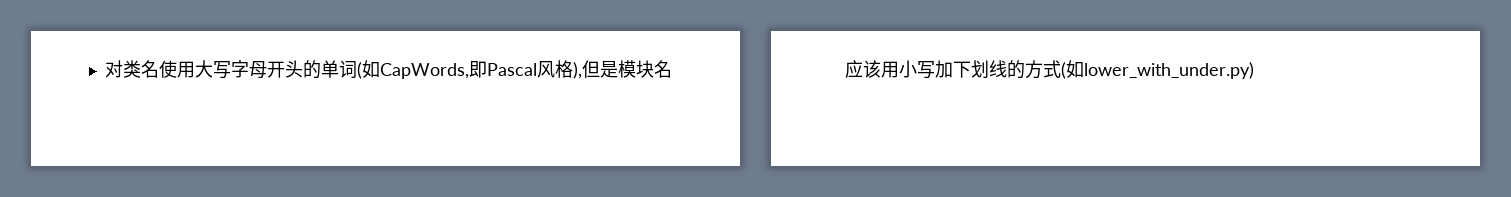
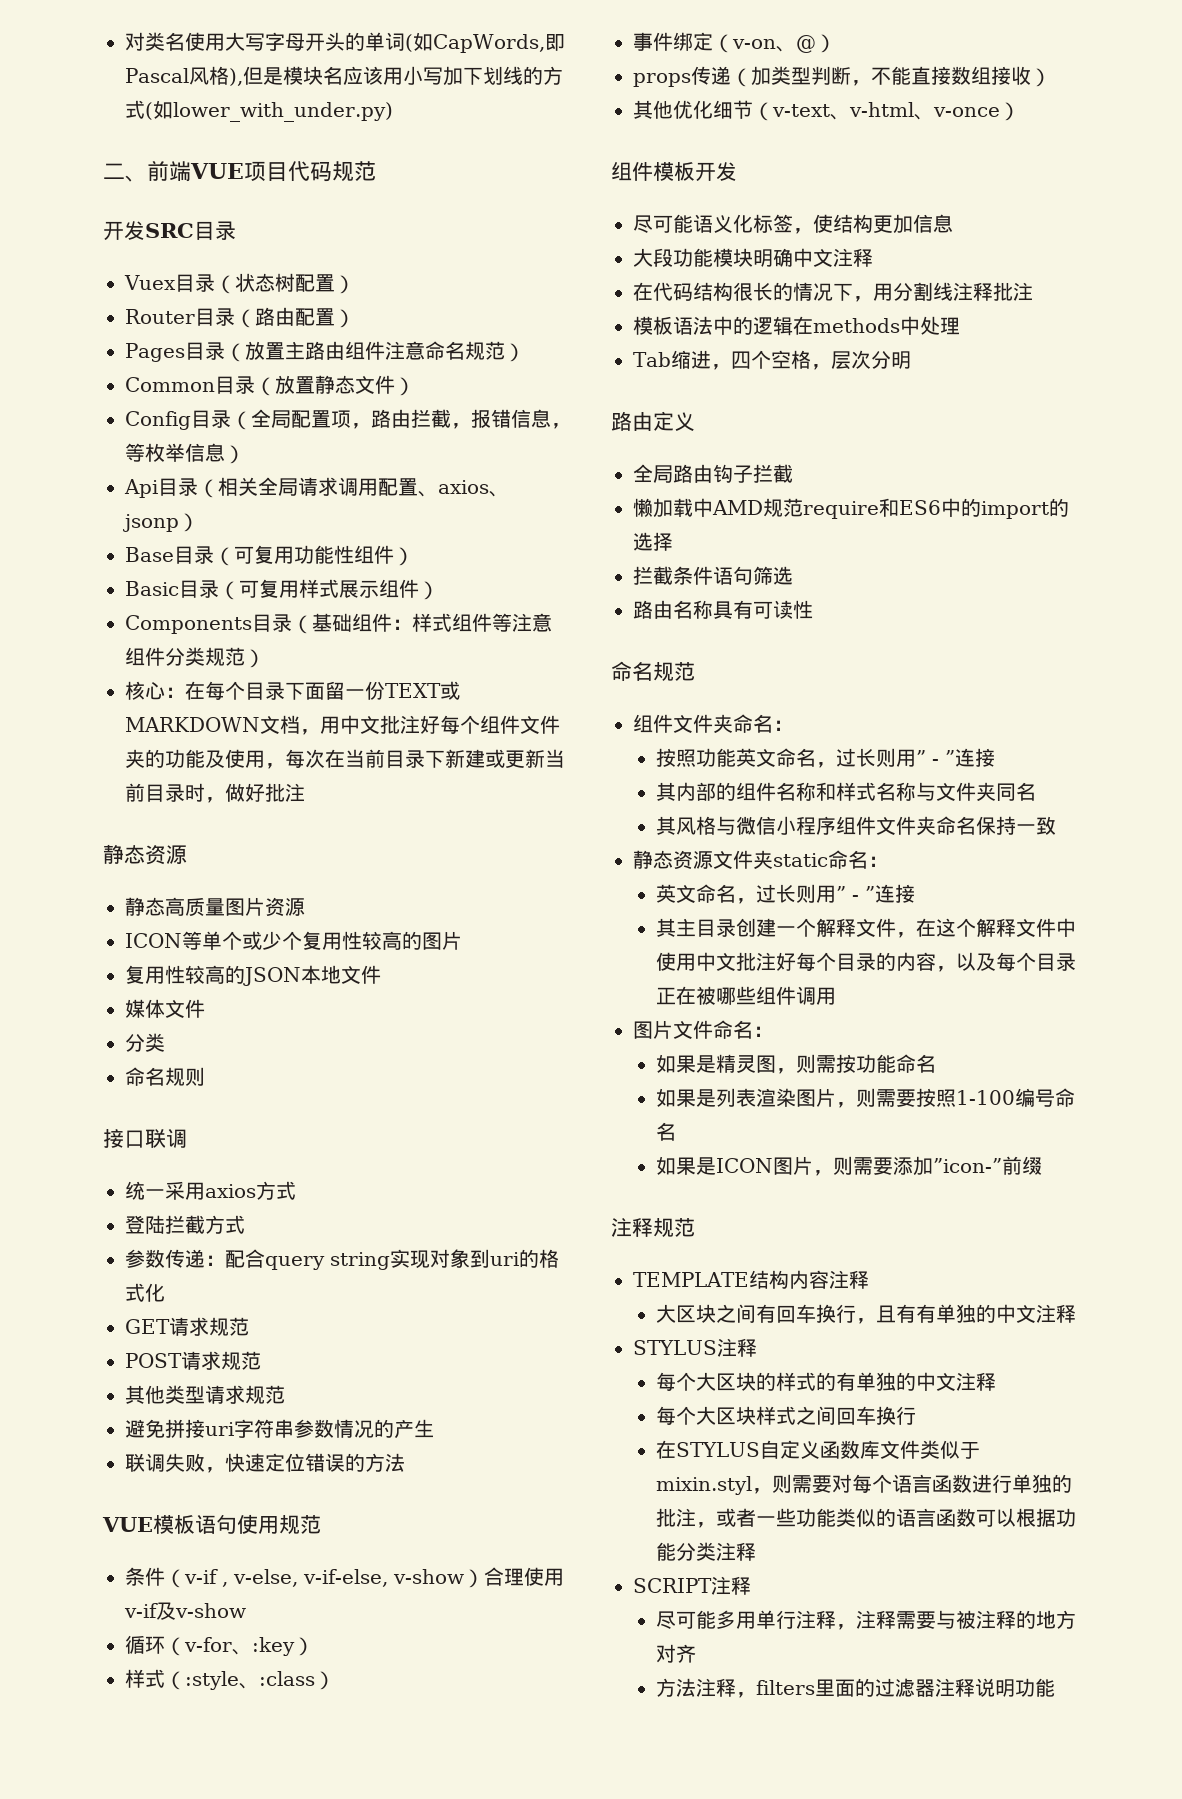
(1254, 70) none -> [103,160,376,182] [103,221,236,241] [124,273,355,294] [125,307,355,328] [125,341,525,362] [125,375,415,396] [125,409,571,430] [125,443,245,464] [124,477,509,498] [123,513,199,532] [125,545,414,566] [125,579,439,600] [125,613,552,634] [125,647,265,668] [125,681,460,700] [125,715,560,735] [125,749,565,769] [125,783,305,803] [103,844,187,865] [125,897,305,917] [125,931,462,950] [125,965,381,986] [125,999,205,1018] [125,1033,165,1052] [125,1067,205,1086] [103,1129,187,1148] [125,1181,296,1200] [125,1215,245,1234] [125,1249,559,1270] [125,1283,165,1302] [125,1317,249,1336] [125,1351,261,1370] [125,1385,285,1404] [125,1419,434,1438] [125,1453,405,1473] [102,1514,321,1534] [125,1567,564,1588] [124,1602,246,1620] [125,1635,314,1656] [125,1669,335,1690] [633,32,836,53] [633,66,1051,87] [633,100,1020,121] [611,162,737,182] [633,214,953,234] [633,248,873,267] [633,282,1033,302] [633,316,960,336] [633,350,911,370] [611,411,695,431] [633,464,793,483] [633,498,1069,519] [633,532,673,551] [633,566,793,585] [633,600,813,619] [611,661,695,681] [633,714,793,734] [656,748,996,768] [656,782,1037,802] [656,816,1057,836] [633,850,888,870] [656,884,916,904] [656,918,1077,938] [656,952,1077,972] [656,986,837,1005] [633,1020,773,1039] [656,1054,937,1074] [656,1088,1076,1108] [656,1122,677,1141] [656,1156,1043,1176] [611,1218,695,1237] [633,1270,869,1289] [656,1304,1077,1324] [633,1338,757,1357] [656,1372,997,1391] [656,1406,917,1426] [656,1440,981,1459] [656,1474,1073,1495] [656,1508,1077,1528] [656,1542,757,1561] [633,1576,751,1595] [656,1610,1077,1630] [656,1644,697,1663] [656,1678,1056,1698] // 二、前端VUE项目代码规范 // 开发SRC目录 // Vuex目录（状态树配置） // Router目录（路由配置） // Pages目录（放置主路由组件注意命名规范） // Common目录（放置静态文件） // Config目录（全局配置项，路由拦截，报错信息，等枚举信息） // Api目录（相关全局请求调用配置、axios、jsonp） // Base目录（可复用功能性组件） // Basic目录（可复用样式展示组件） // Components目录（基础组件：样式组件等注意组件分类规范） // 核心：在每个目录下面留一份TEXT或MARKDOWN文档，用中文批注好每个组件文件夹的功能及使用，每次在当前目录下新建或更新当前目录时，做好批注 // 静态资源 // 静态高质量图片资源 // ICON等单个或少个复用性较高的图片 // 复用性较高的JSON本地文件 // 媒体文件 // 分类 // 命名规则 // 接口联调 // 统一采用axios方式 // 登陆拦截方式 // 参数传递：配合query string实现对象到uri的格式化 // GET请求规范 // POST请求规范 // 其他类型请求规范 // 避免拼接uri字符串参数情况的产生 // 联调失败，快速定位错误的方法 // VUE模板语句使用规范 // 条件（v-if , v-else, v-if-else, v-show）合理使用v-if及v-show // 循环（v-for、:key） // 样式（:style、:class） // 事件绑定（v-on、@） // props传递（加类型判断，不能直接数组接收） // 其他优化细节（v-text、v-html、v-once） // 组件模板开发 // 尽可能语义化标签，使结构更加信息 // 大段功能模块明确中文注释 // 在代码结构很长的情况下，用分割线注释批注 // 模板语法中的逻辑在methods中处理 // Tab缩进，四个空格，层次分明 // 路由定义 // 全局路由钩子拦截 // 懒加载中AMD规范require和ES6中的import的选择 // 拦截条件语句筛选 // 路由名称具有可读性 // 命名规范 // 组件文件夹命名： // 按照功能英文命名，过长则用” - ”连接 // 其内部的组件名称和样式名称与文件夹同名 // 其风格与微信小程序组件文件夹命名保持一致 // 静态资源文件夹static命名： // 英文命名，过长则用” - ”连接 // 其主目录创建一个解释文件，在这个解释文件中使用中文批注好每个目录的内容，以及每个目录正在被哪些组件调用 // 图片文件命名： // 如果是精灵图，则需按功能命名 // 如果是列表渲染图片，则需要按照1-100编号命名 // 如果是ICON图片，则需要添加”icon-”前缀 // 注释规范 // TEMPLATE结构内容注释 // 大区块之间有回车换行，且有有单独的中文注释 // STYLUS注释 // 每个大区块的样式的有单独的中文注释 // 每个大区块样式之间回车换行 // 在STYLUS自定义函数库文件类似于mixin.styl，则需要对每个语言函数进行单独的批注，或者一些功能类似的语言函数可以根据功能分类注释 // SCRIPT注释 // 尽可能多用单行注释，注释需要与被注释的地方对齐 // 方法注释，filters里面的过滤器注释说明功能

